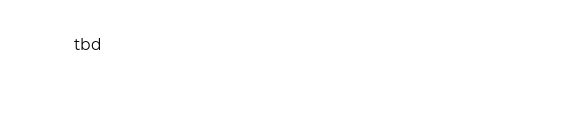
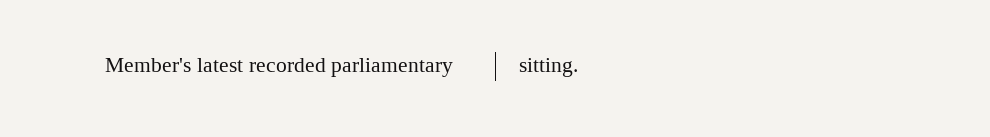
[74,38,102,50] tbd -> [105,58,578,77] Member's latest recorded parliamentary sitting.

